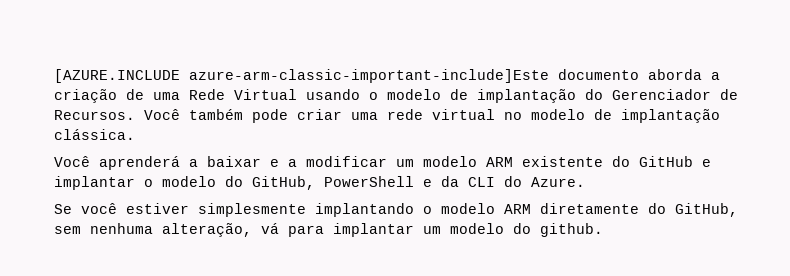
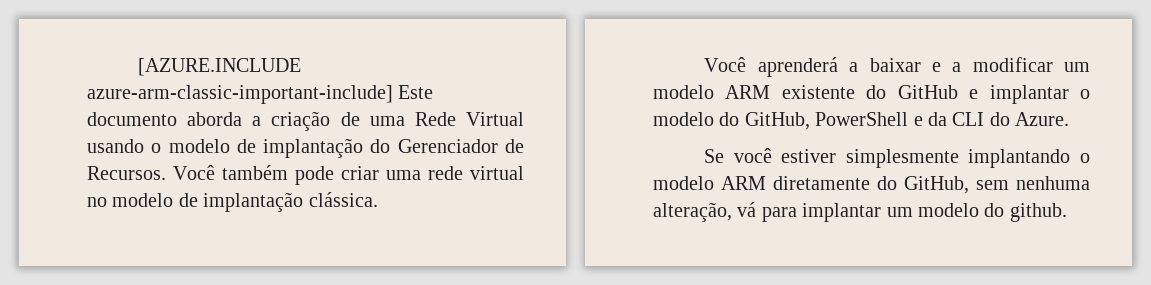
[189,69,549,83] azure-arm-classic-important-include]Este -> [87,85,434,104] azure-arm-classic-important-include] Este

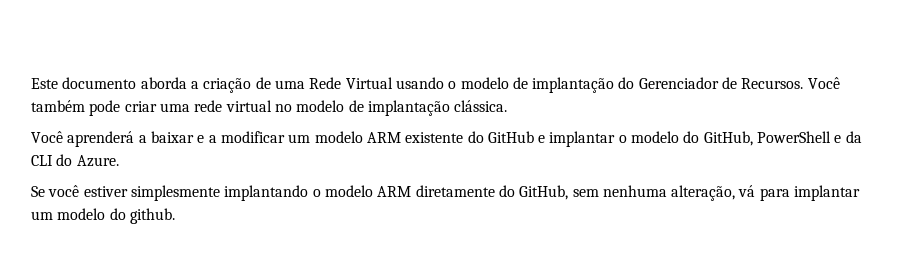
[138,58,302,76] [87,85,393,104] [AZURE.INCLUDE azure-arm-classic-important-include] -> (31, 83) none

